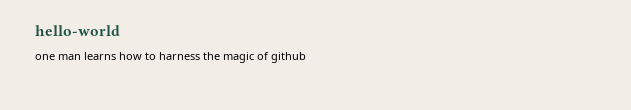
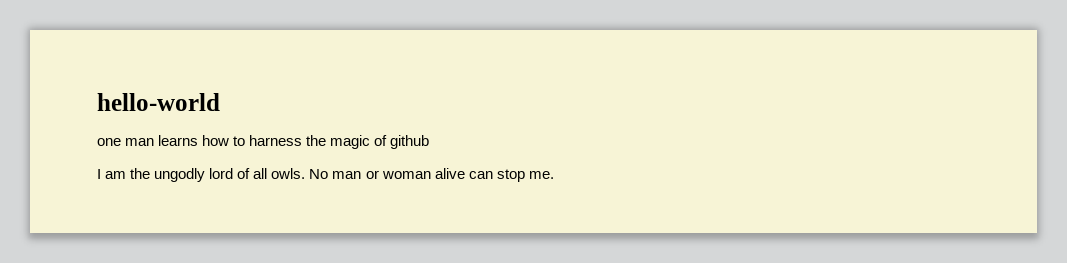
(306, 57) none -> [97,168,554,182] // I am the ungodly lord of all owls. No man or woman alive can stop me.

